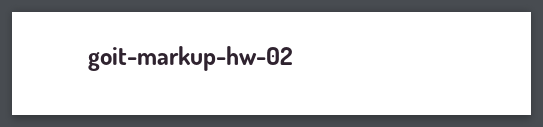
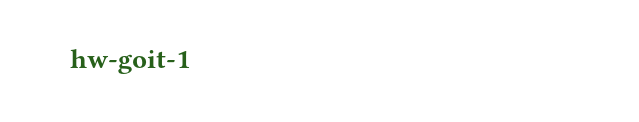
[88,46,293,71] goit-markup-hw-02 -> [70,49,190,74] hw-goit-1

